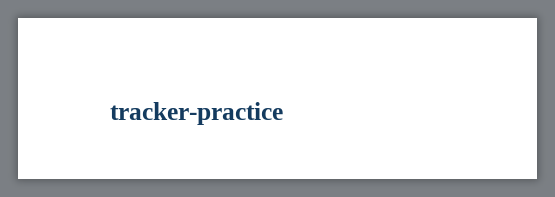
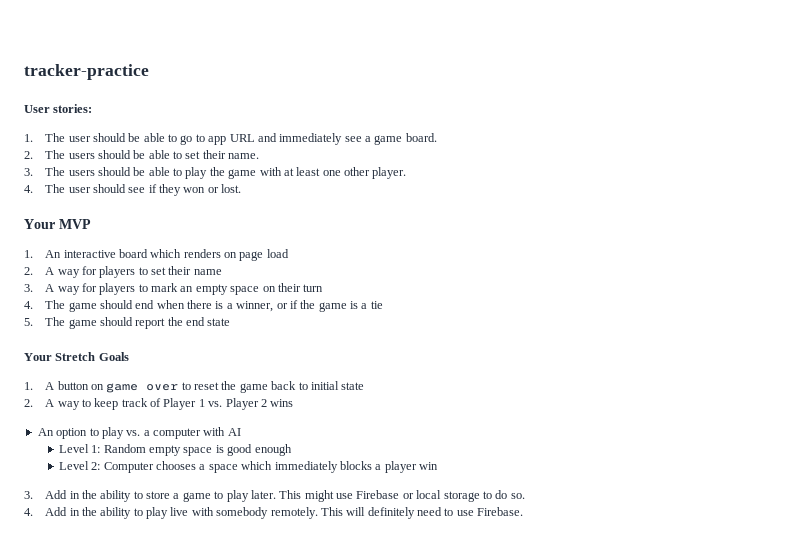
(283, 113) none -> [24,104,93,113] [24,133,437,145] [24,150,260,159] [24,167,407,179] [24,184,242,196] [24,219,91,229] [24,249,289,261] [24,266,222,278] [24,283,324,295] [24,300,383,312] [24,317,231,329] [24,352,129,361] [24,381,365,393] [24,398,294,410] [37,427,241,439] [58,444,292,456] [58,461,439,473] [24,490,525,502] [24,507,524,519] // User stories: // 1. The user should be able to go to app URL and immediately see a game board. // 2. The users should be able to set their name. // 3. The users should be able to play the game with at least one other player. // 4. The user should see if they won or lost. // Your MVP // 1. An interactive board which renders on page load // 2. A way for players to set their name // 3. A way for players to mark an empty space on their turn // 4. The game should end when there is a winner, or if the game is a tie // 5. The game should report the end state // Your Stretch Goals // 1. A button on game over to reset the game back to initial state // 2. A way to keep track of Player 1 vs. Player 2 wins // An option to play vs. a computer with AI // Level 1: Random empty space is good enough // Level 2: Computer chooses a space which immediately blocks a player win // 3. Add in the ability to store a game to play later. This might use Firebase or local storage to do so. // 4. Add in the ability to play live with somebody remotely. This will definitely need to use Firebase.

